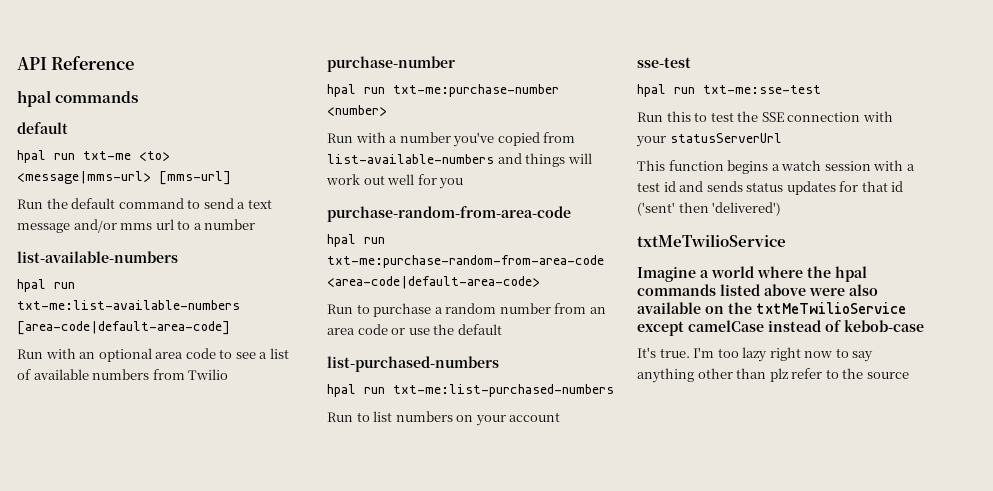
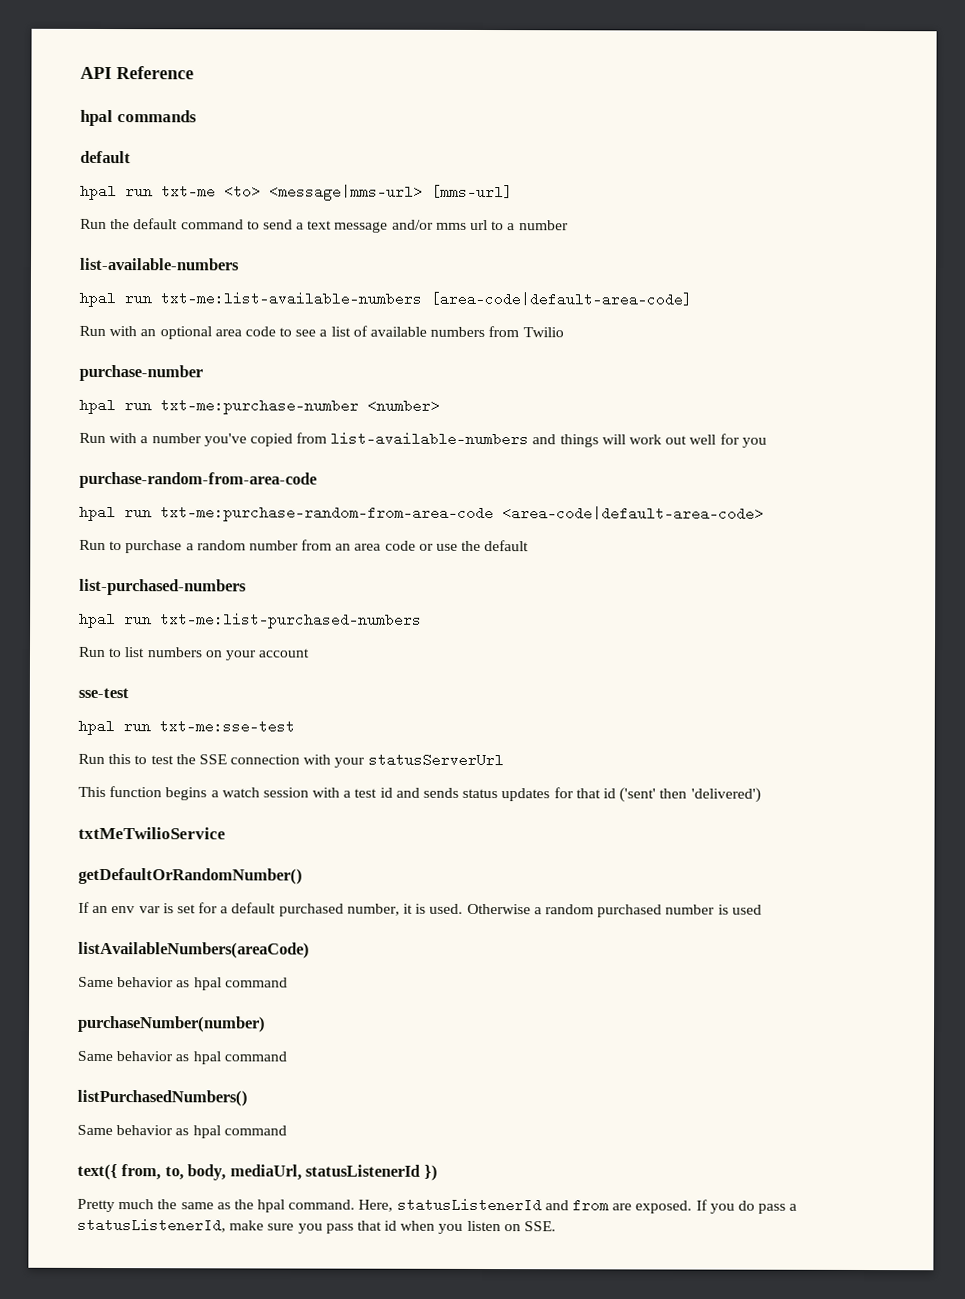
[637,266,867,282] [637,284,878,296] [637,302,906,314] [637,320,924,336] [637,347,874,362] [637,368,909,383] Imagine a world where the hpal commands listed above were also available on the txtMeTwilioService except camelCase instead of kebob-case // It's true. I'm too lazy right now to say anything other than plz refer to the source -> [78,867,303,885] [78,901,762,918] [78,941,310,959] [78,976,288,991] [77,1015,266,1033] [77,1050,287,1065] [77,1089,248,1107] [77,1124,287,1139] [77,1163,438,1181] [77,1197,798,1214] [77,1217,557,1234] getDefaultOrRandomNumber() // If an env var is set for a default purchased number, it is used. Otherwise a random purchased number is used // listAvailableNumbers(areaCode) // Same behavior as hpal command // purchaseNumber(number) // Same behavior as hpal command // listPurchasedNumbers() // Same behavior as hpal command // text({ from, to, body, mediaUrl, statusListenerId }) // Pretty much the same as the hpal command. Here, statusListenerId and from are exposed. If you do pass a statusListenerId, make sure you pass that id when you listen on SSE.

